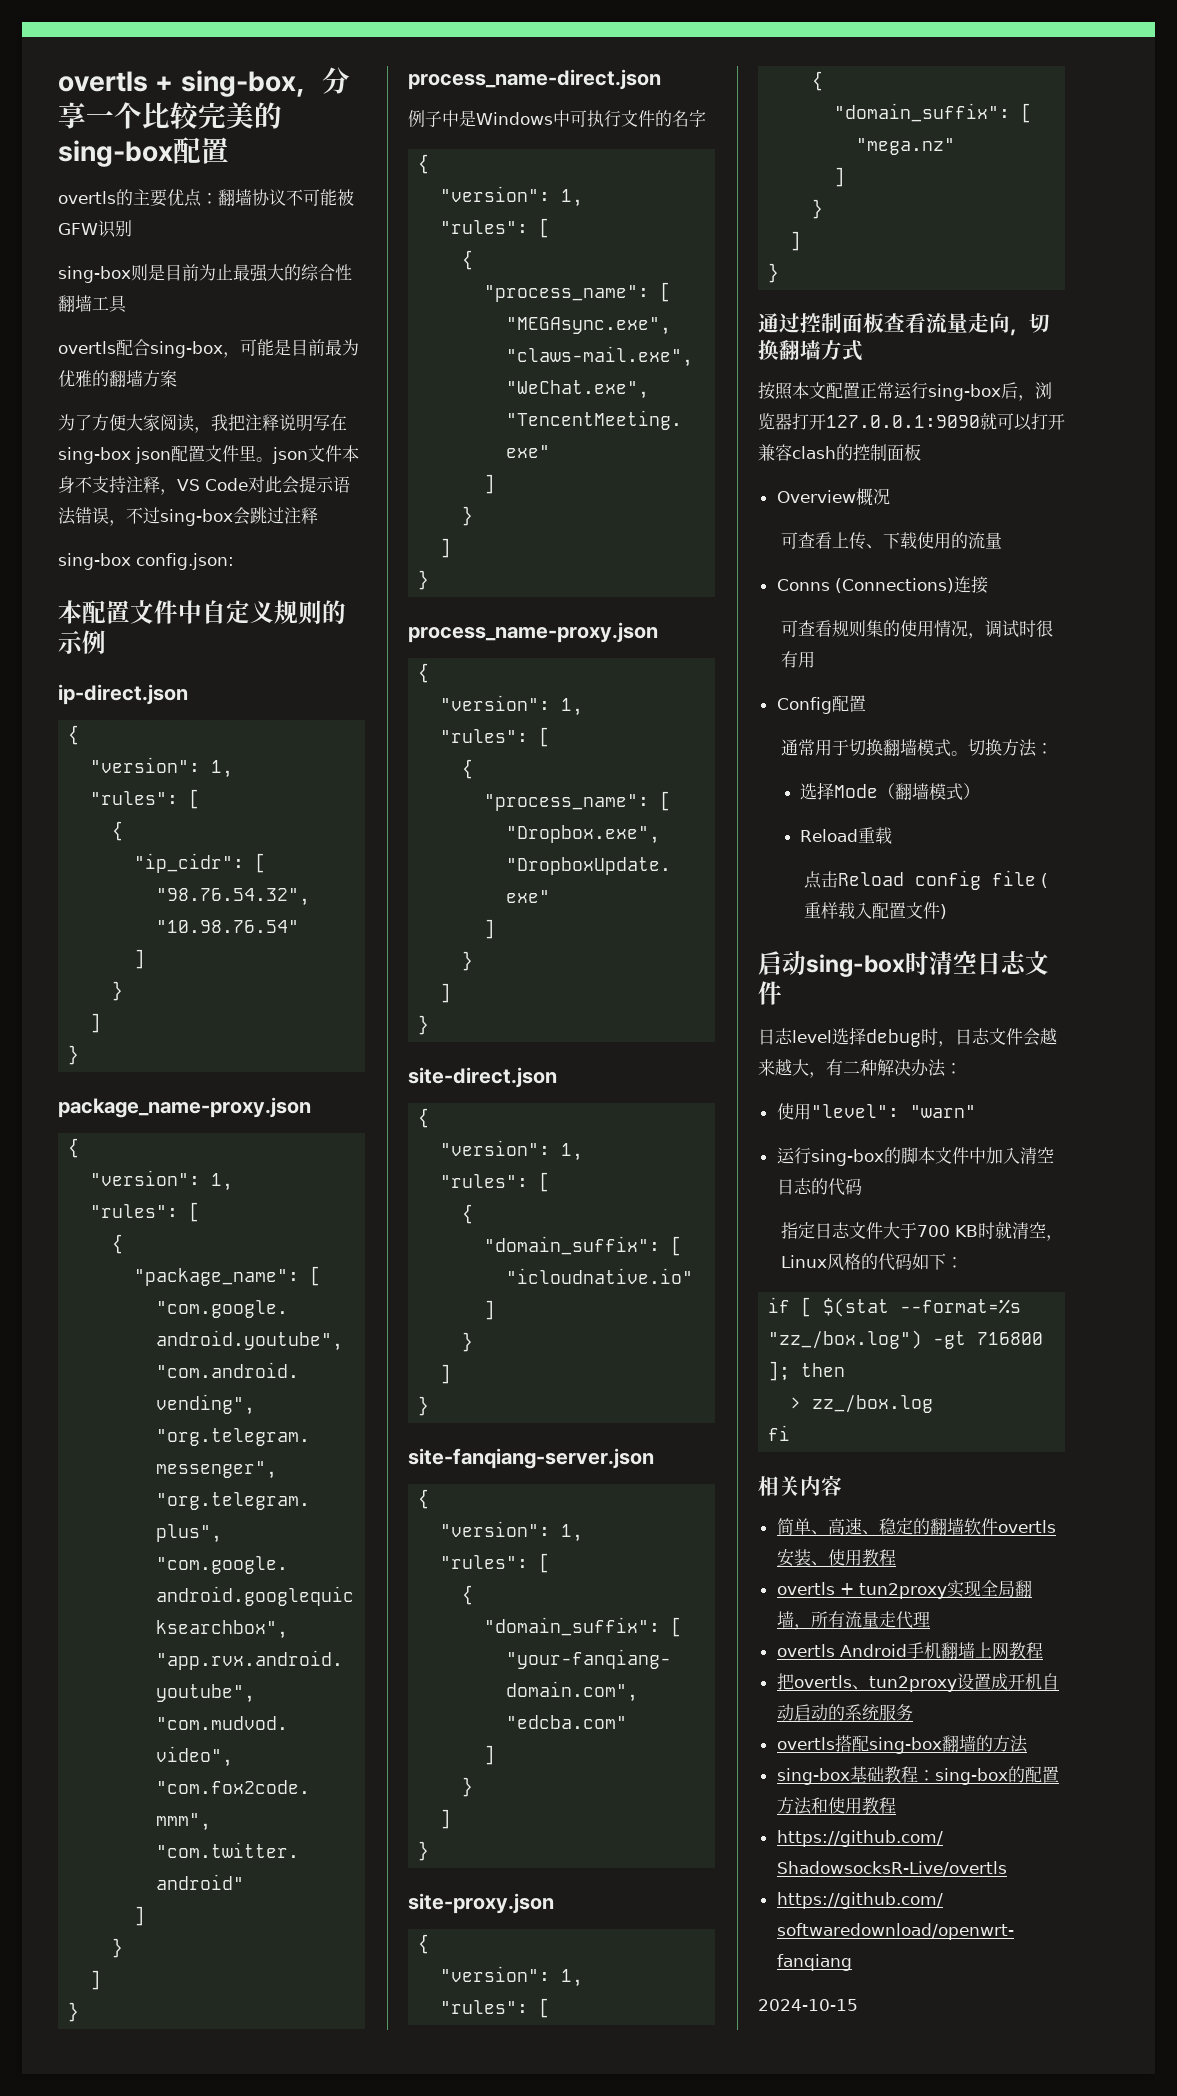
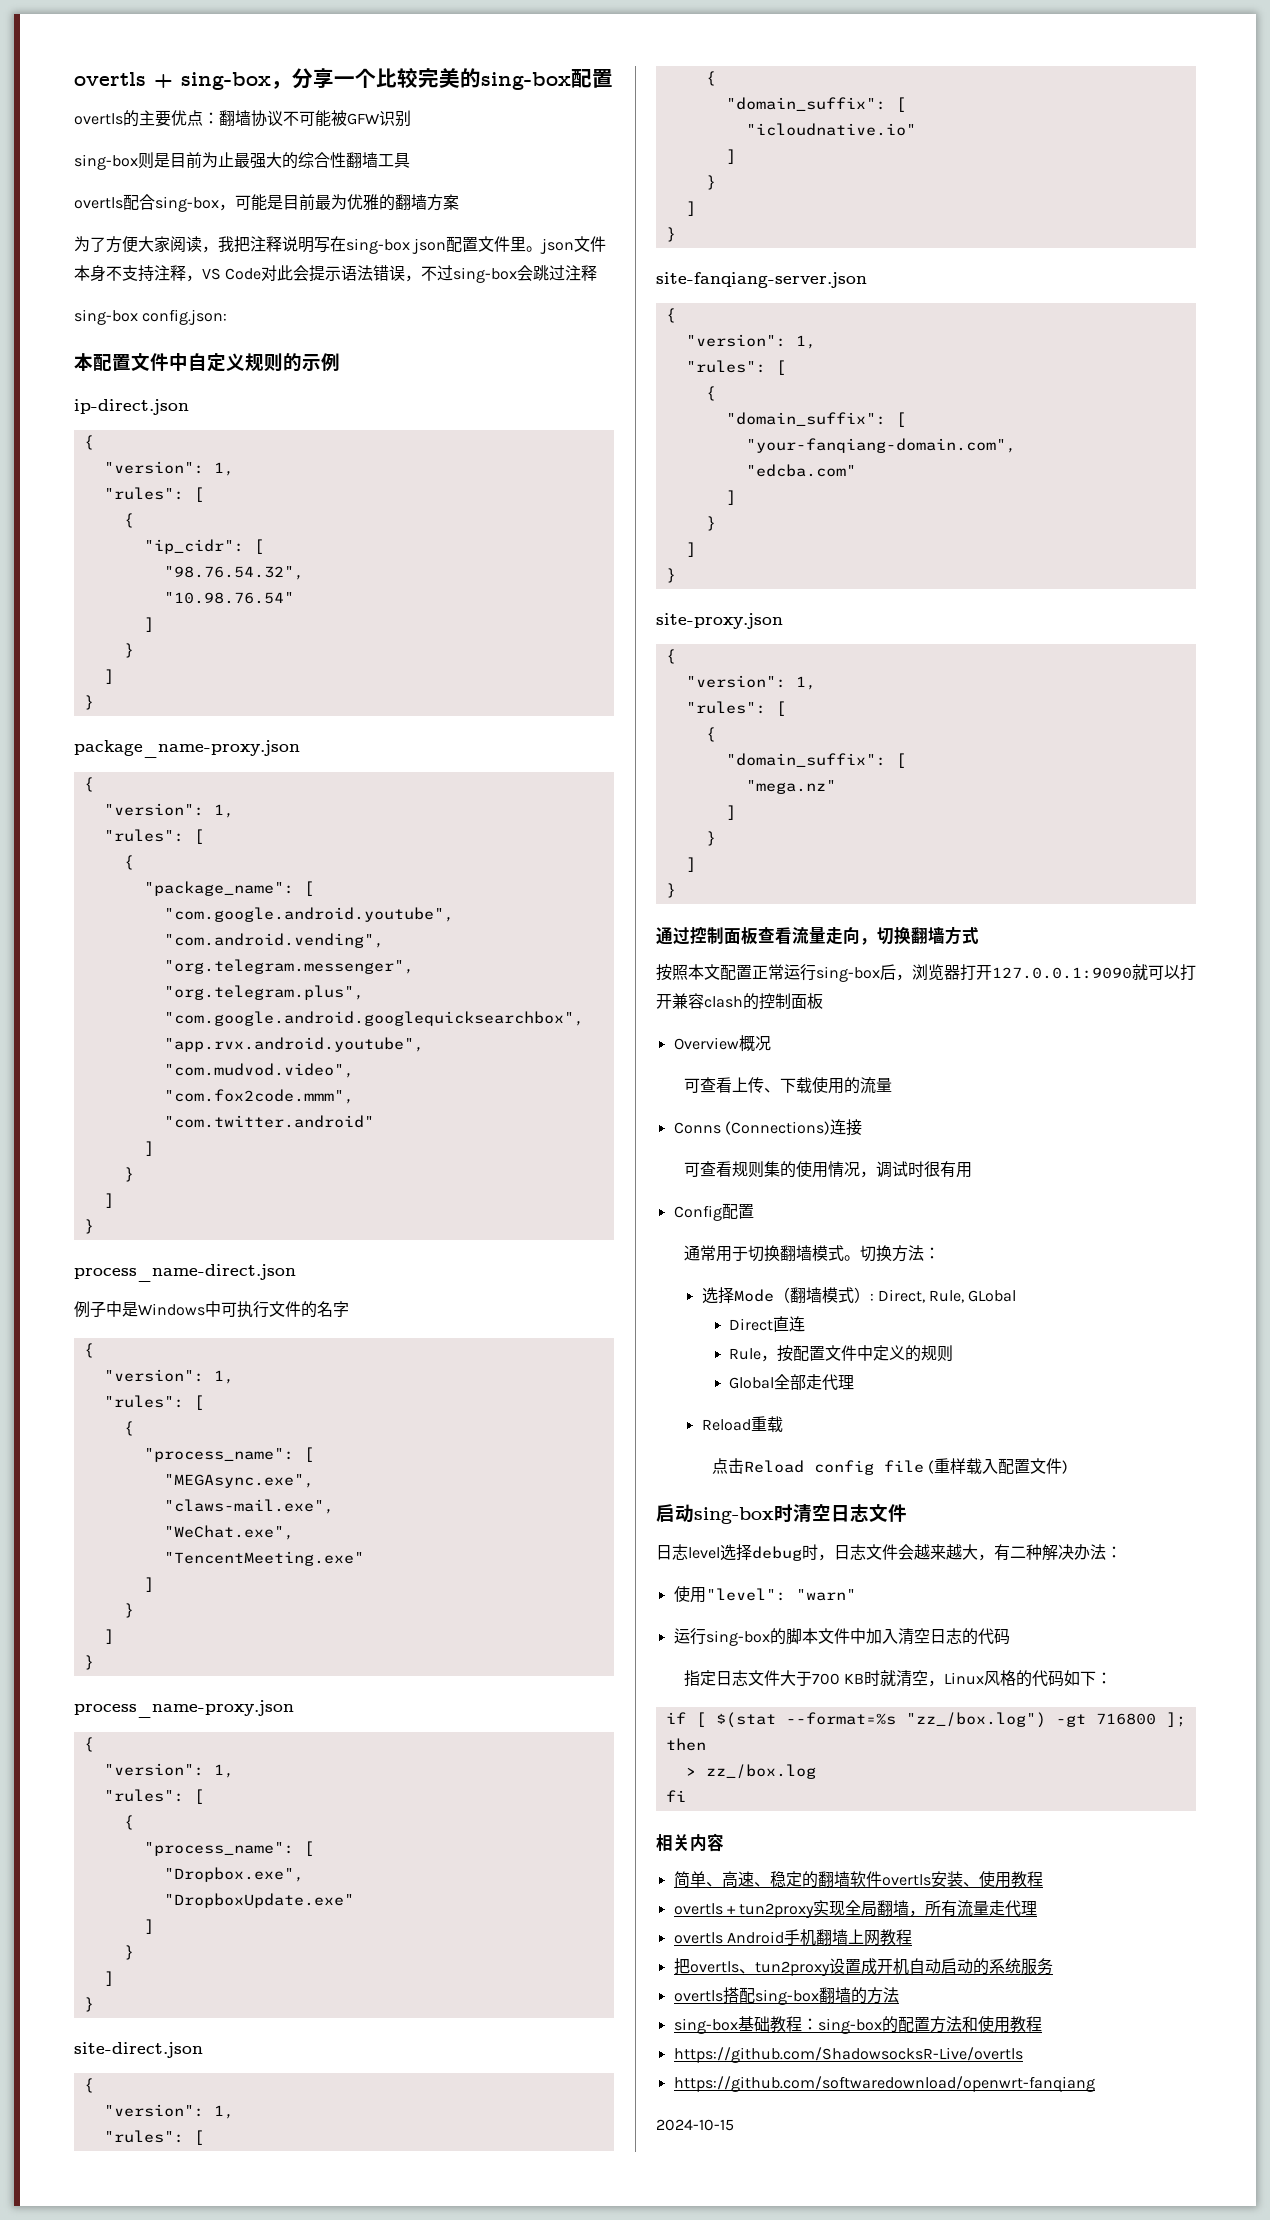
(980, 791) none -> [869,1289,1017,1303] [729,1316,806,1332] [729,1345,954,1362] [729,1374,855,1391] : Direct, Rule, GLobal // Direct直连 // Rule，按配置文件中定义的规则 // Global全部走代理

